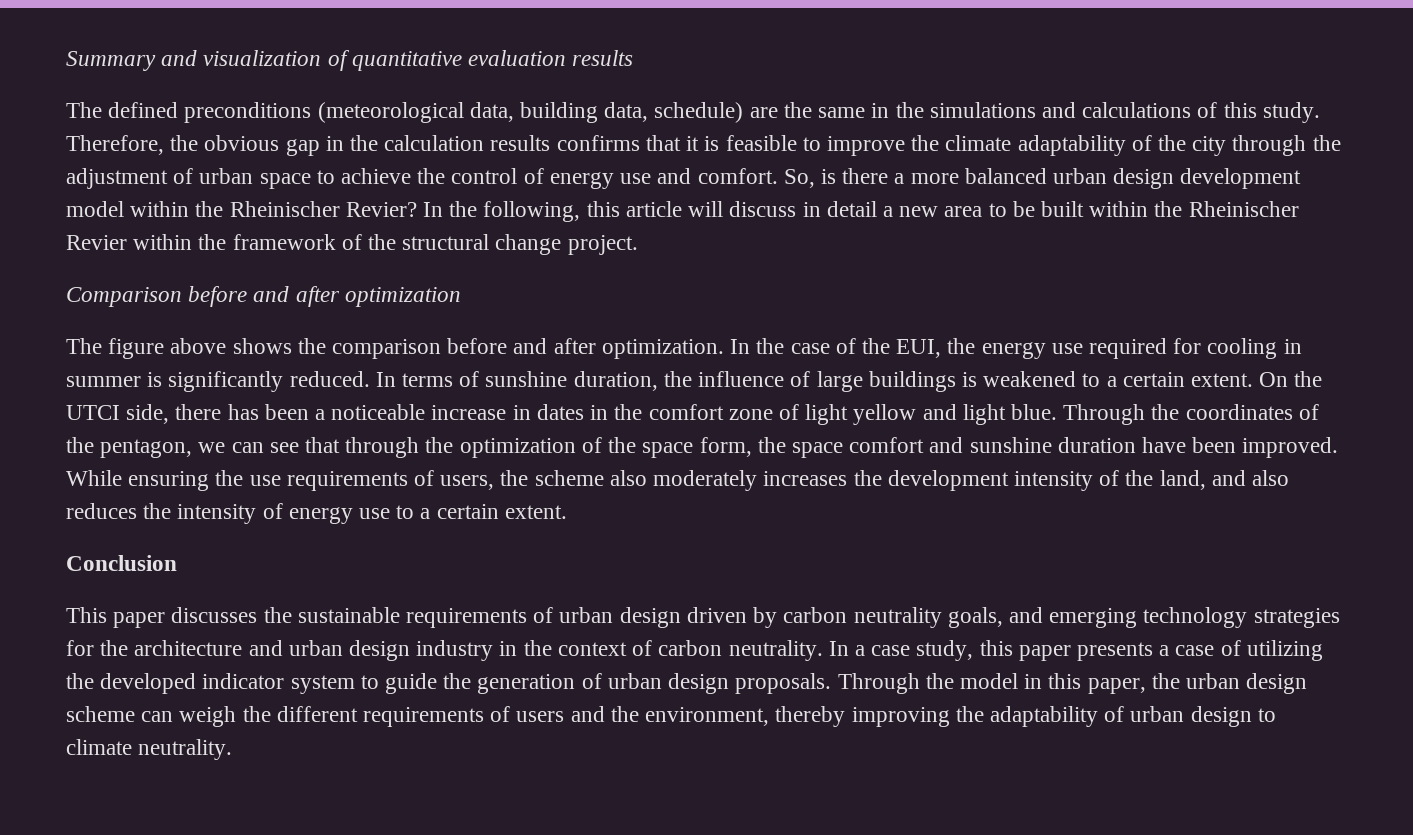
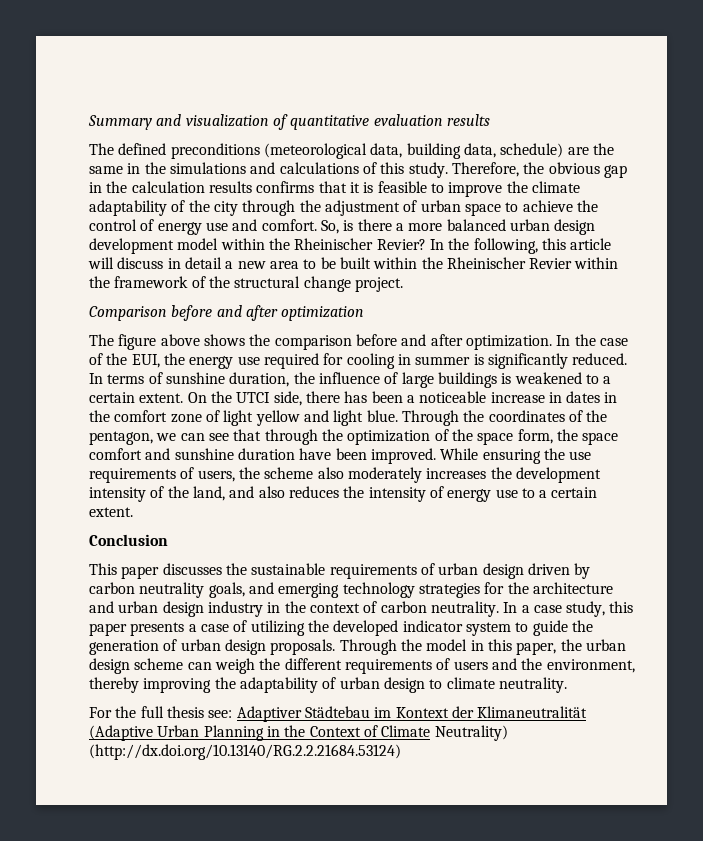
(233, 749) none -> [89,706,588,722] [89,725,508,741] [89,744,401,760] // For the full thesis see: Adaptiver Städtebau im Kontext der Klimaneutralität (Adaptive Urban Planning in the Context of Climate Neutrality) (http://dx.doi.org/10.13140/RG.2.2.21684.53124)

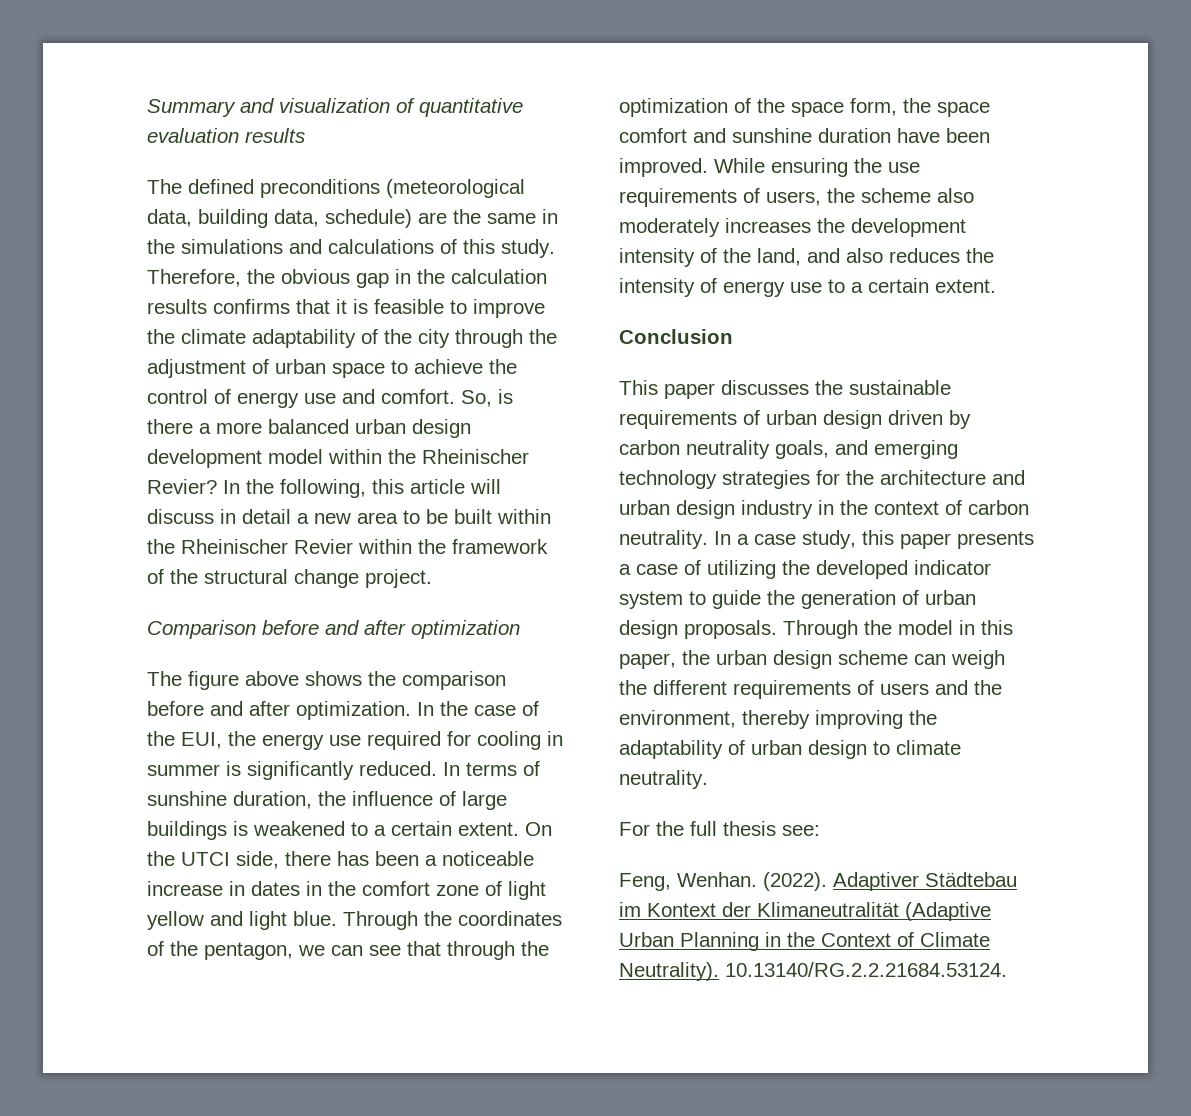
(233, 714) none -> [619,872,827,891] // Feng, Wenhan. (2022).
[434,725,508,741] [89,744,401,760] Neutrality) (http://dx.doi.org/10.13140/RG.2.2.21684.53124) -> [619,962,1007,981] Neutrality). 10.13140/RG.2.2.21684.53124.

